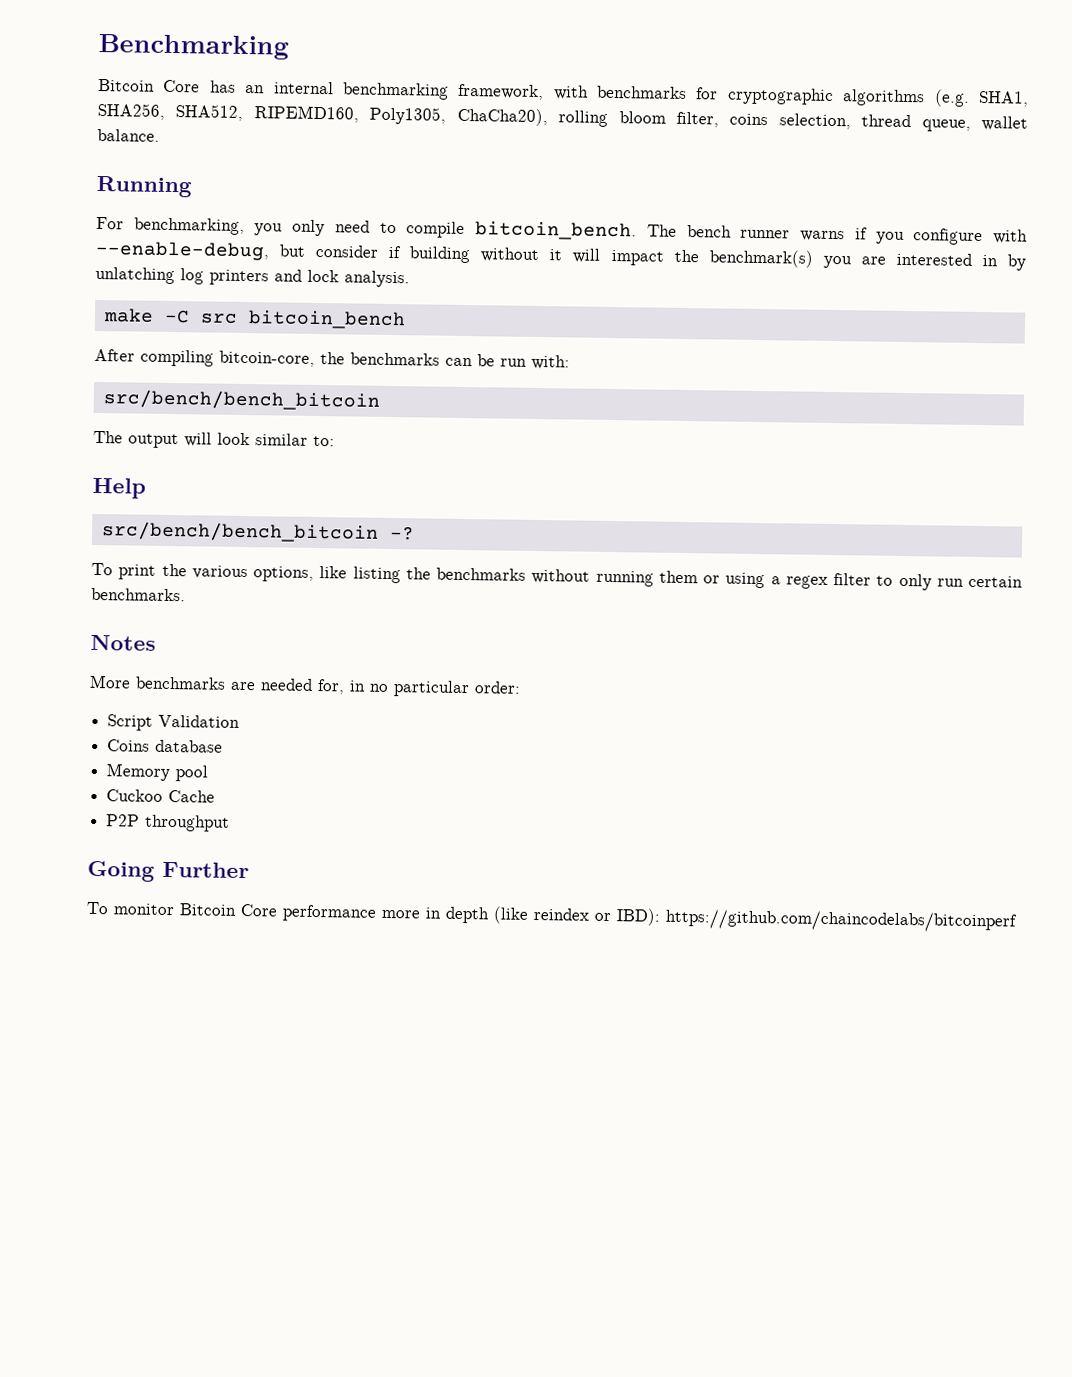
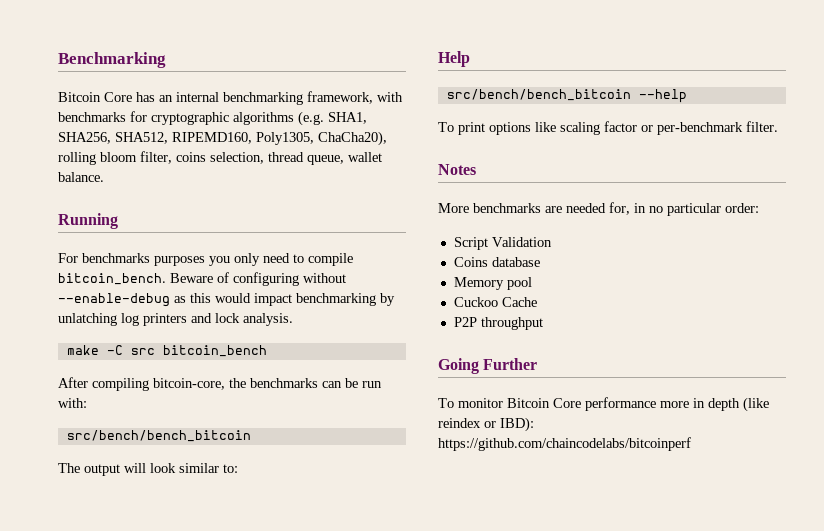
[133,217,245,235] benchmarking, -> [82,253,205,266] benchmarks purposes
[646,224,1029,246] [95,240,998,269] The bench runner warns if you configure with --enable-debug, but consider if building without it will impact the benchmark(s) you are interested in -> [170,272,346,286] [58,293,376,307] Beware of configuring without --enable-debug as this would impact benchmarking
[389,525,415,541] -? -> [638,89,687,103] --help
[161,563,1023,591] [91,587,186,602] the various options, like listing the benchmarks without running them or using a regex filter to only run certain benchmarks. -> [489,121,778,135] options like scaling factor or per-benchmark filter.

